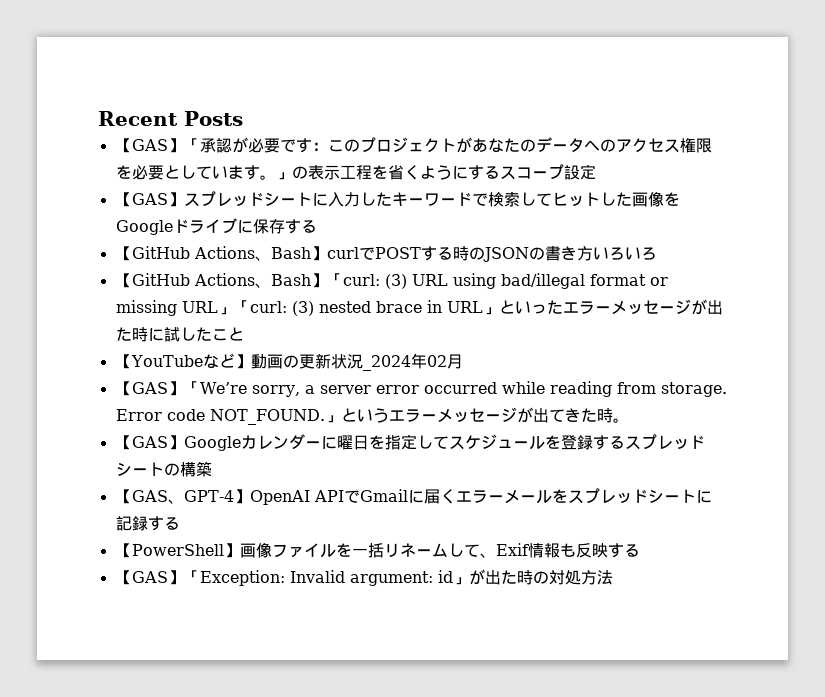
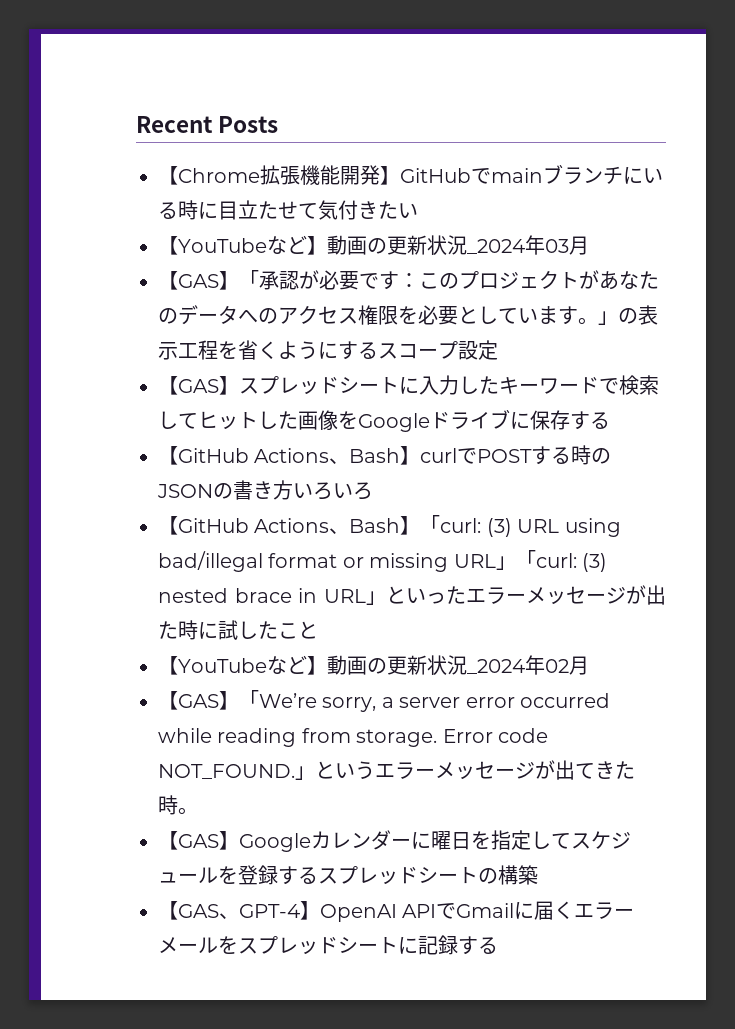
(243, 118) none -> [158,164,663,185] [158,200,418,220] [158,235,589,255] // 【Chrome拡張機能開発】GitHubでmainブランチにいる時に目立たせて気付きたい // 【YouTubeなど】動画の更新状況_2024年03月
[115,543,640,558] [115,569,613,586] // 【PowerShell】画像ファイルを一括リネームして、Exif情報も反映する // 【GAS】「Exception: Invalid argument: id」が出た時の対処方法 -> (498, 945) none

